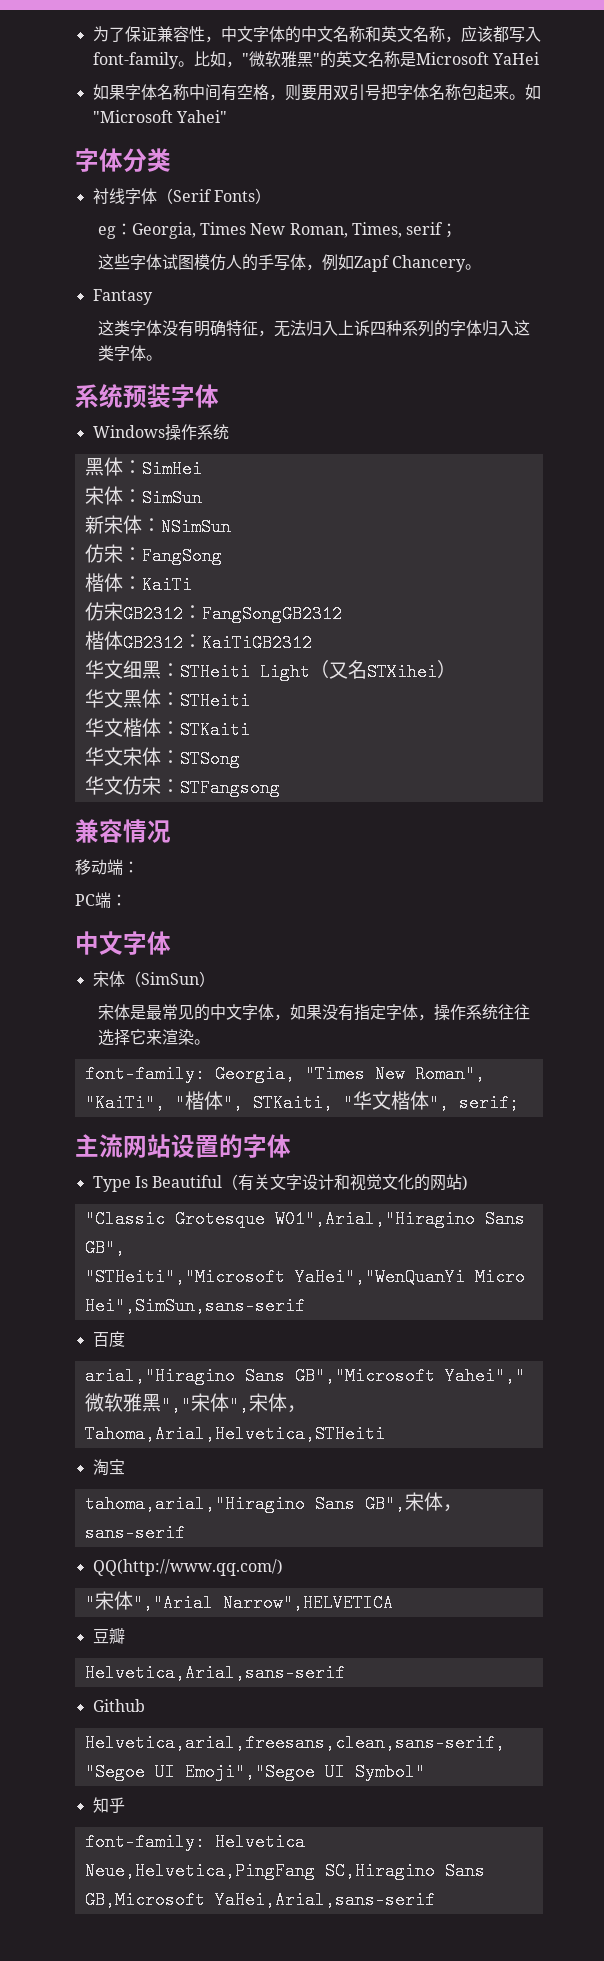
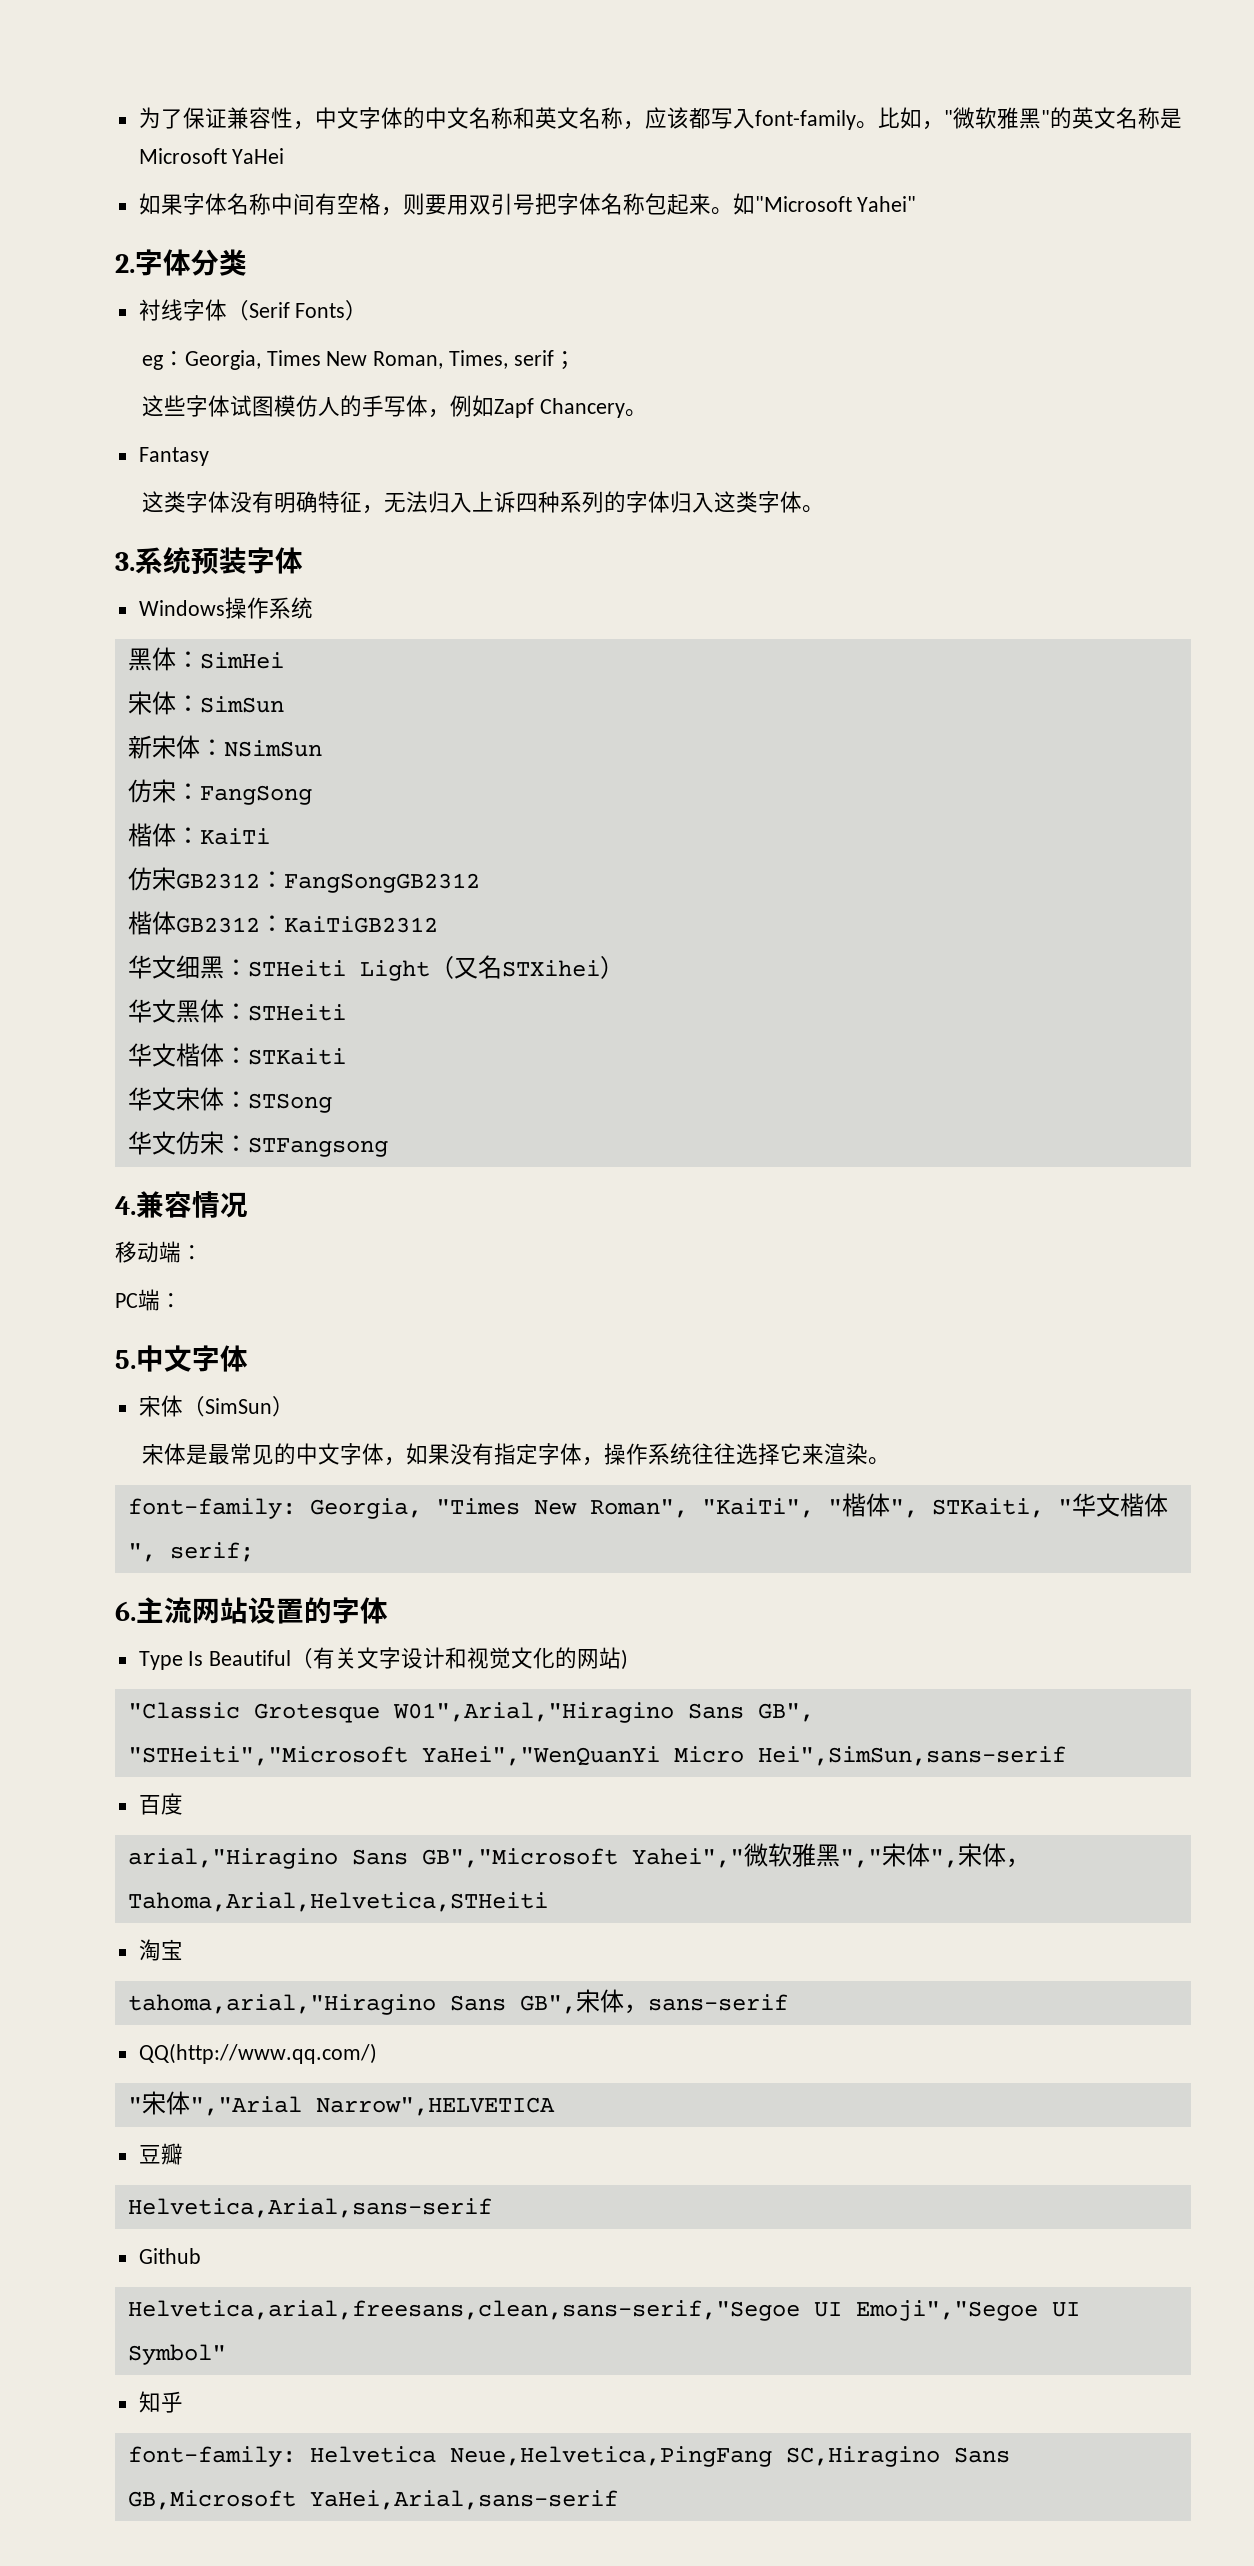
(227, 116) none -> [115,254,135,273] 2.
(162, 358) none -> [115,552,135,571] 3.
(280, 788) none -> [115,1196,136,1215] 4.
(127, 900) none -> [115,1350,136,1369] 5.
(519, 1103) none -> [115,1601,136,1621] 6.

